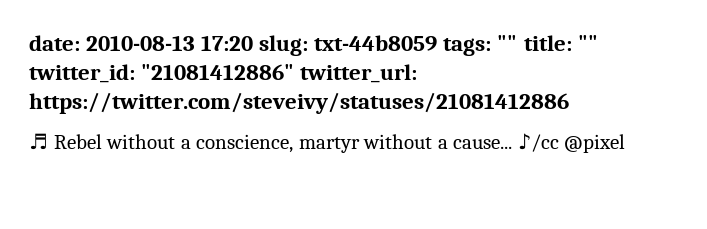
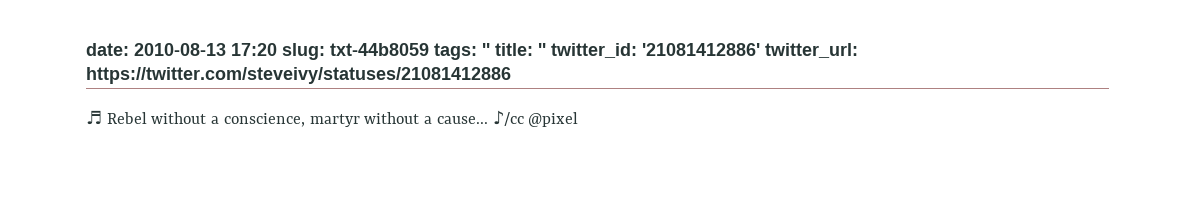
[497,35,598,51] [29,64,295,83] "" title: "" twitter_id: "21081412886" -> [482,43,760,58] '' title: '' twitter_id: '21081412886'

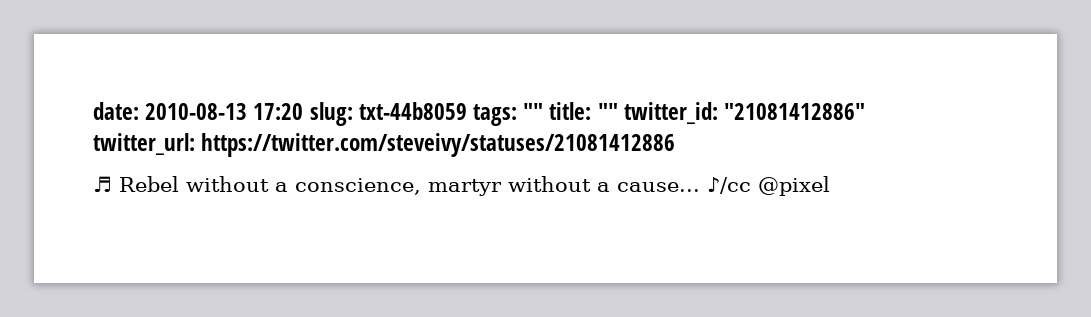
[482,43,760,58] '' title: '' twitter_id: '21081412886' -> [523,102,866,124] "" title: "" twitter_id: "21081412886"

